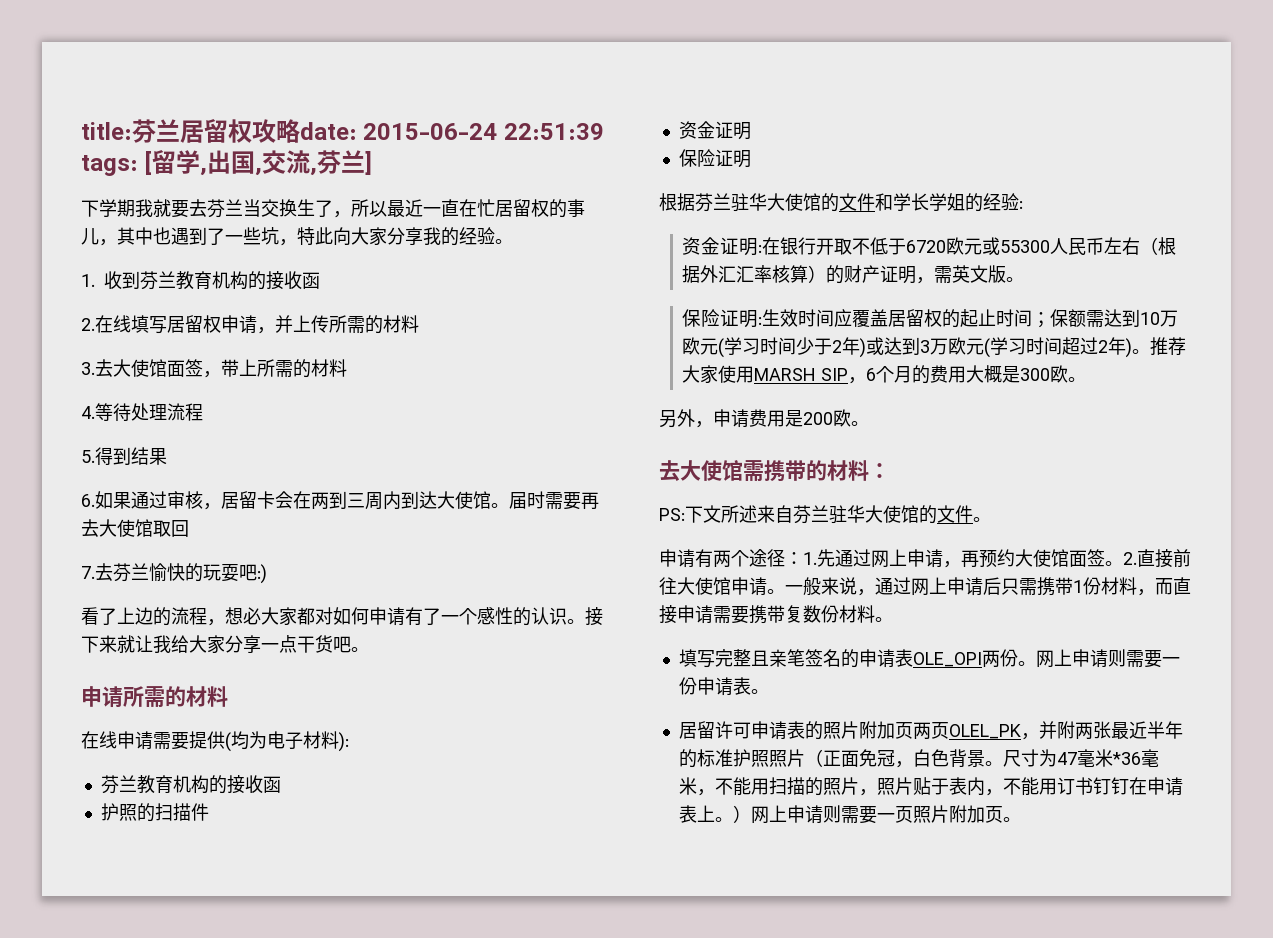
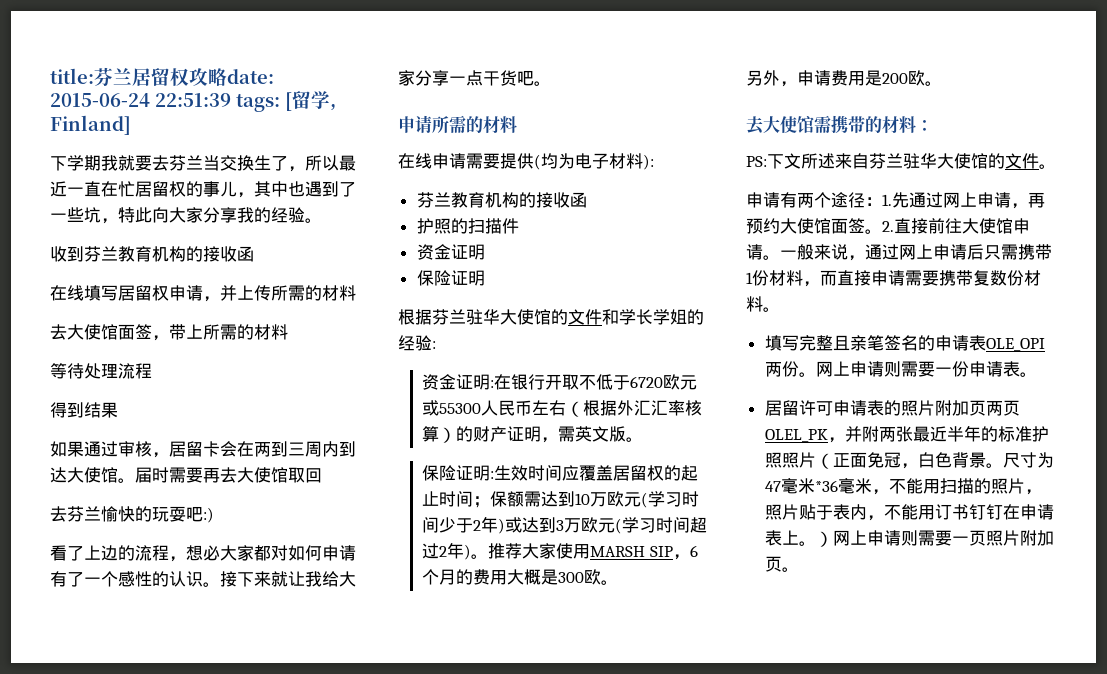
[207,150,373,176] 出国,交流,芬兰] -> [50,115,131,135] Finland]
[81,274,95,287] 1. -> (322, 220) none
[81,318,95,331] 2. -> (254, 254) none
[81,362,95,375] 3. -> (356, 293) none
[81,406,95,419] 4. -> (288, 332) none
[81,450,95,463] 5. -> (152, 371) none
[81,494,95,507] 6. -> (118, 410) none
[81,566,95,579] 7. -> (322, 475) none

